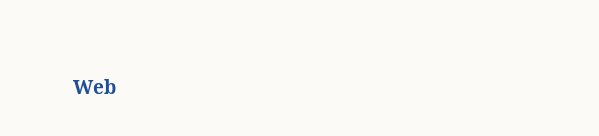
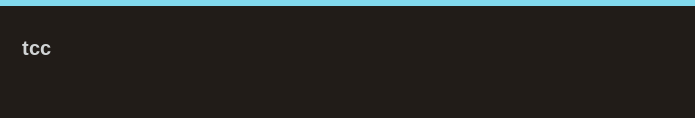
[73,79,116,94] Web -> [22,41,51,55] tcc

